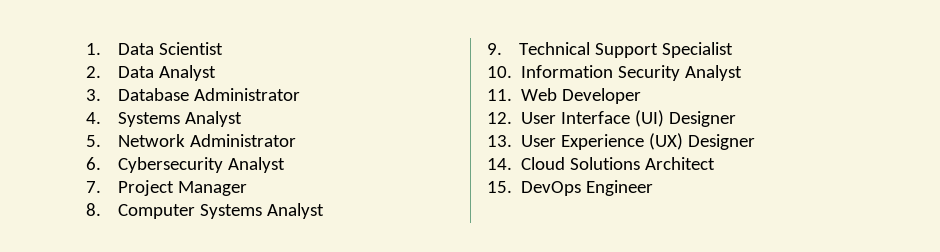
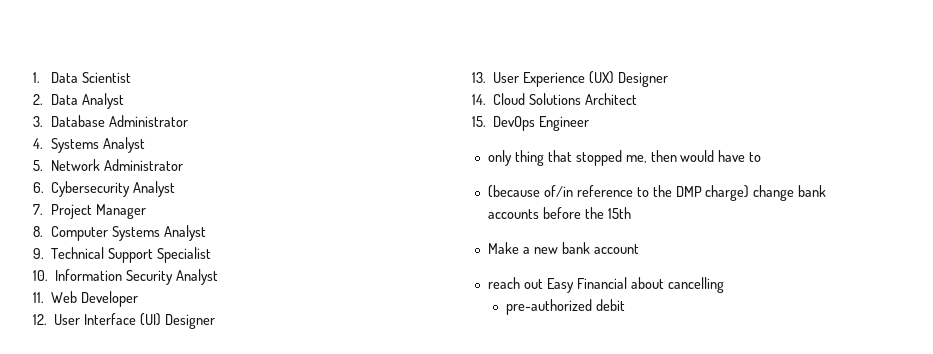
(654, 188) none -> [487,150,762,166] [487,185,827,201] [487,207,631,219] [487,242,639,254] [487,277,724,293] [505,299,625,315] // only thing that stopped me, then would have to // (because of/in reference to the DMP charge) change bank accounts before the 15th // Make a new bank account // reach out Easy Financial about cancelling // pre-authorized debit

